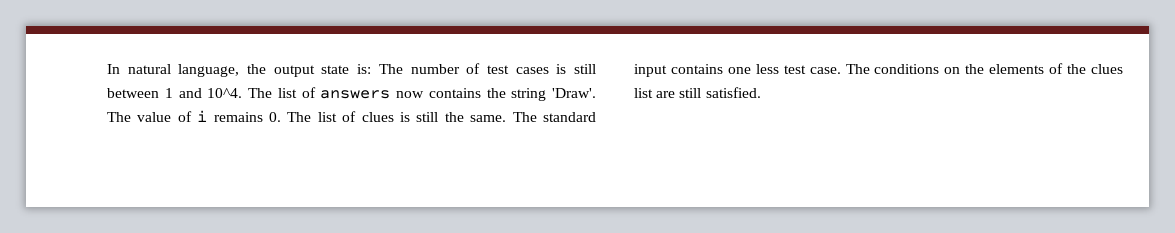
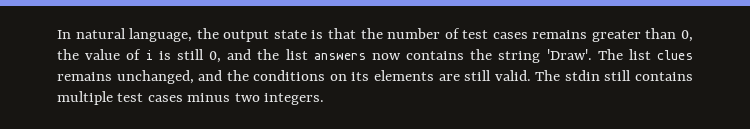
[357,64,403,74] is: The -> [311,28,383,39] is that the
[556,64,596,74] [107,87,316,98] is still between 1 and 10^4. The list of -> [532,28,693,42] [57,49,308,63] remains greater than 0, the value of i is still 0, and the list
[137,110,596,122] [634,63,1123,77] [634,87,761,98] value of i remains 0. The list of clues is still the same. The standard input contains one less test case. The conditions on the elements of the clues list are still satisfied. -> [628,49,693,60] [57,70,693,84] [57,91,325,105] list clues remains unchanged, and the conditions on its elements are still valid. The stdin still contains multiple test cases minus two integers.

